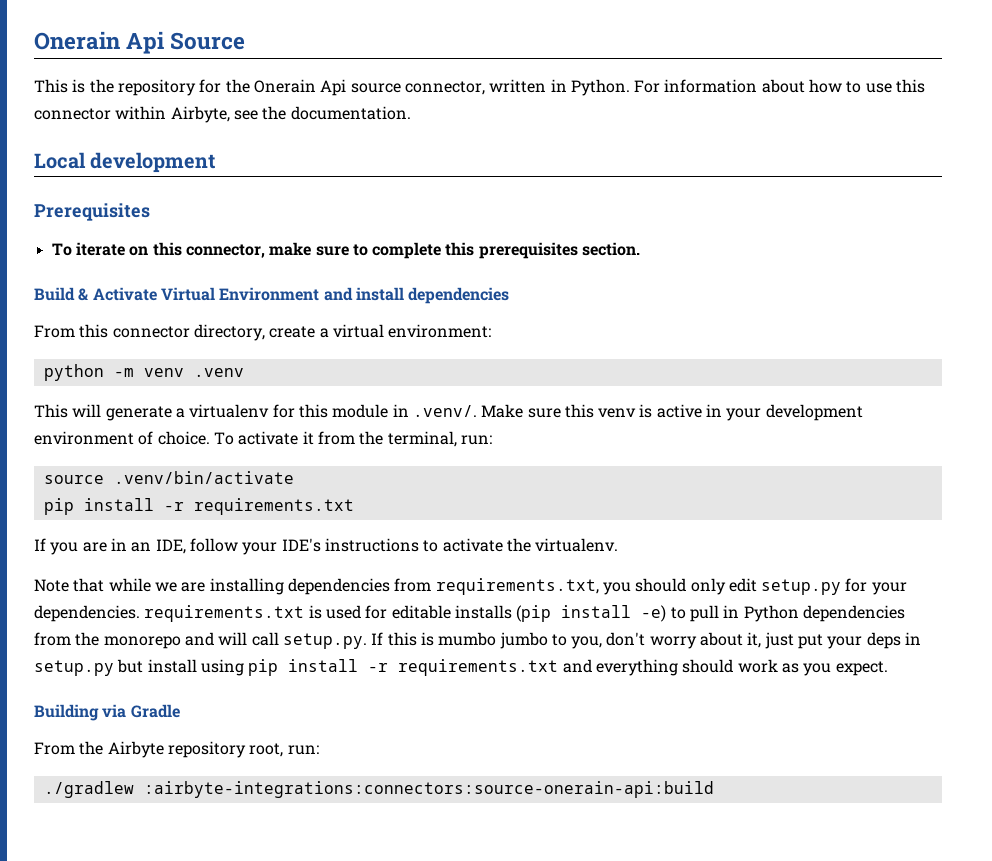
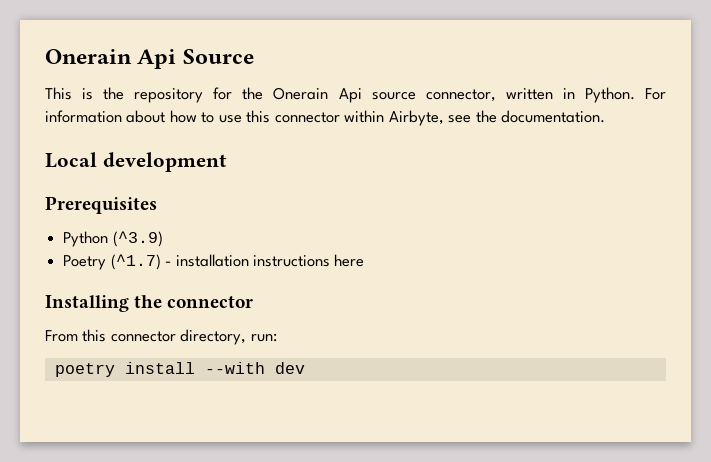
[51,242,641,259] [34,287,510,304] [34,324,492,341] [43,364,244,381] [34,404,863,421] [34,431,492,447] [43,471,294,484] [43,498,354,515] [34,538,619,555] [34,578,907,595] [34,605,905,622] [34,632,922,649] [34,659,888,676] [34,704,180,721] [34,741,319,758] [43,781,714,798] To iterate on this connector, make sure to complete this prerequisites section. // Build & Activate Virtual Environment and install dependencies // From this connector directory, create a virtual environment: // python -m venv .venv // This will generate a virtualenv for this module in .venv/. Make sure this venv is active in your development environment of choice. To activate it from the terminal, run: // source .venv/bin/activate // pip install -r requirements.txt // If you are in an IDE, follow your IDE's instructions to activate the virtualenv. // Note that while we are installing dependencies from requirements.txt, you should only edit setup.py for your dependencies. requirements.txt is used for editable installs (pip install -e) to pull in Python dependencies from the monorepo and will call setup.py. If this is mumbo jumbo to you, don't worry about it, just put your deps in setup.py but install using pip install -r requirements.txt and everything should work as you expect. // Building via Gradle // From the Airbyte repository root, run: // ./gradlew :airbyte-integrations:connectors:source-onerain-api:build -> [63,231,163,247] [63,254,365,270] [45,295,254,312] [45,329,277,345] [54,362,305,377] Python (^3.9) // Poetry (^1.7) - installation instructions here // Installing the connector // From this connector directory, run: // poetry install --with dev

